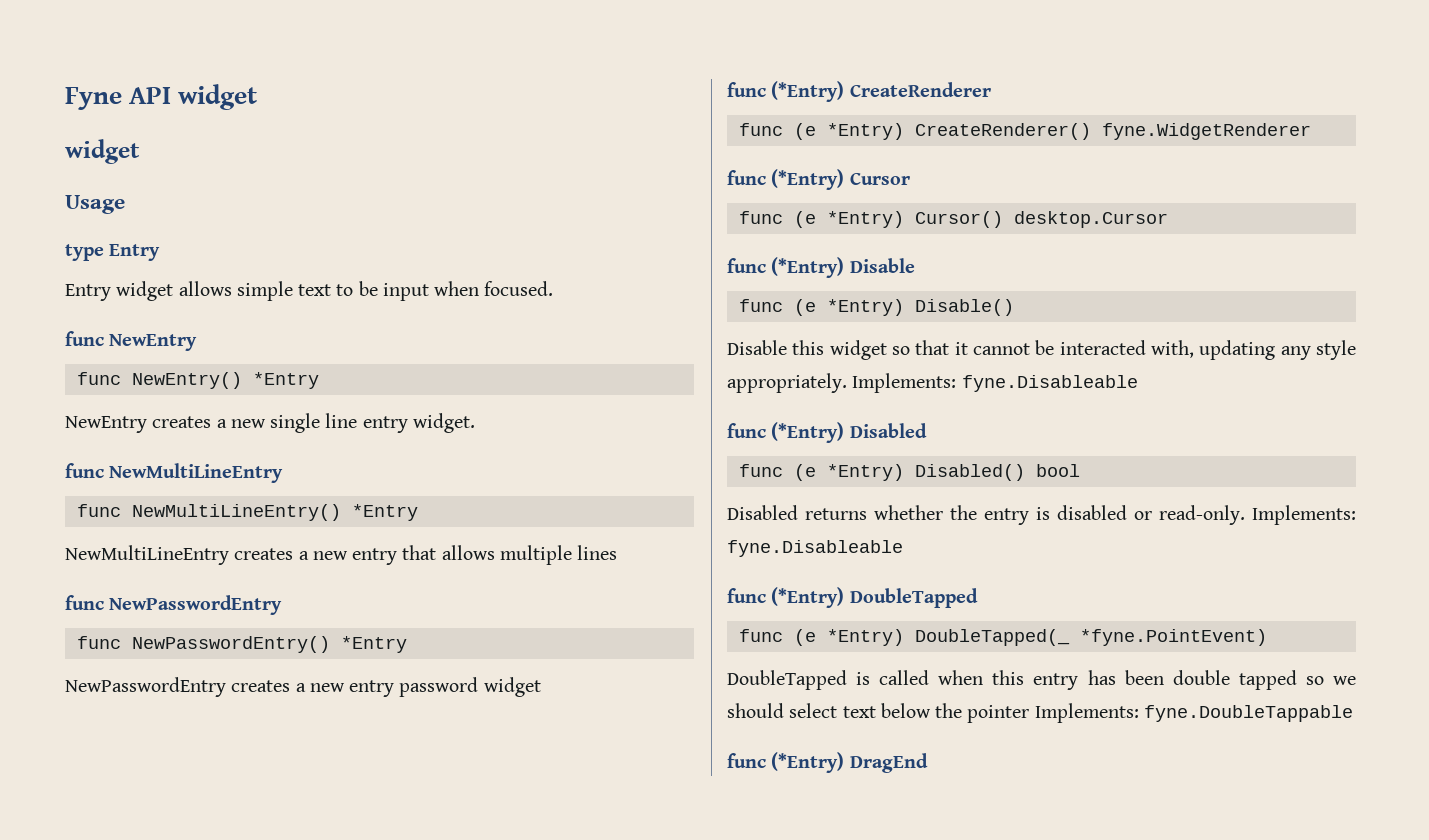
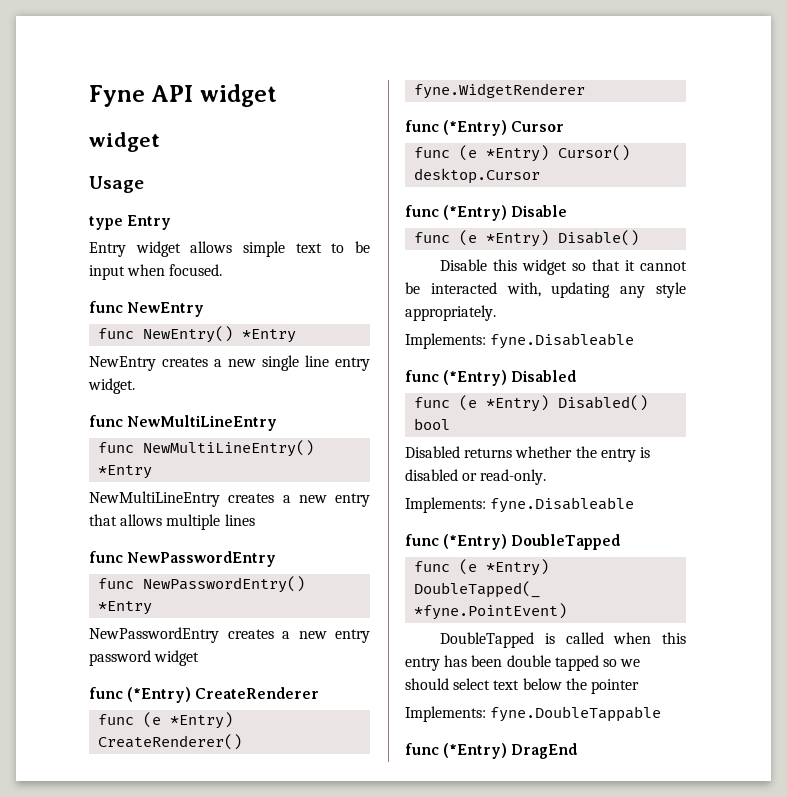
(847, 383) none -> (496, 313) //
(1245, 515) none -> (547, 477) //
(1030, 714) none -> (639, 686) //

